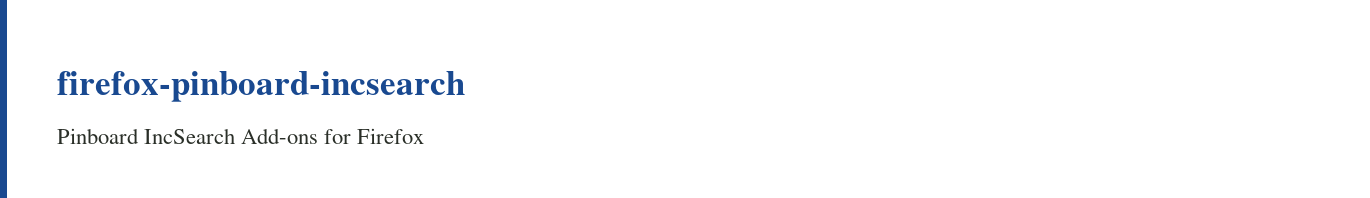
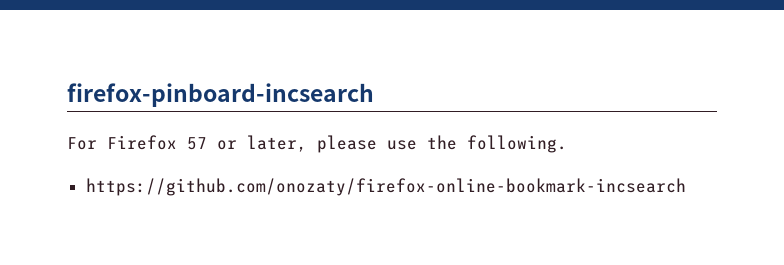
[57,128,425,144] Pinboard IncSearch Add-ons for Firefox -> [67,135,567,153] [85,178,686,196] For Firefox 57 or later, please use the following. // https://github.com/onozaty/firefox-online-bookmark-incsearch

